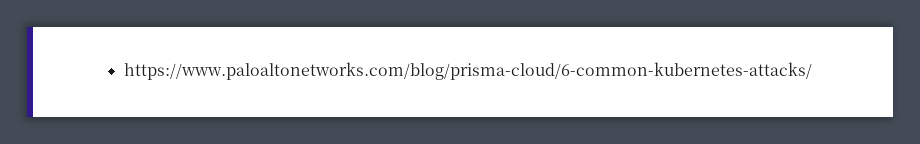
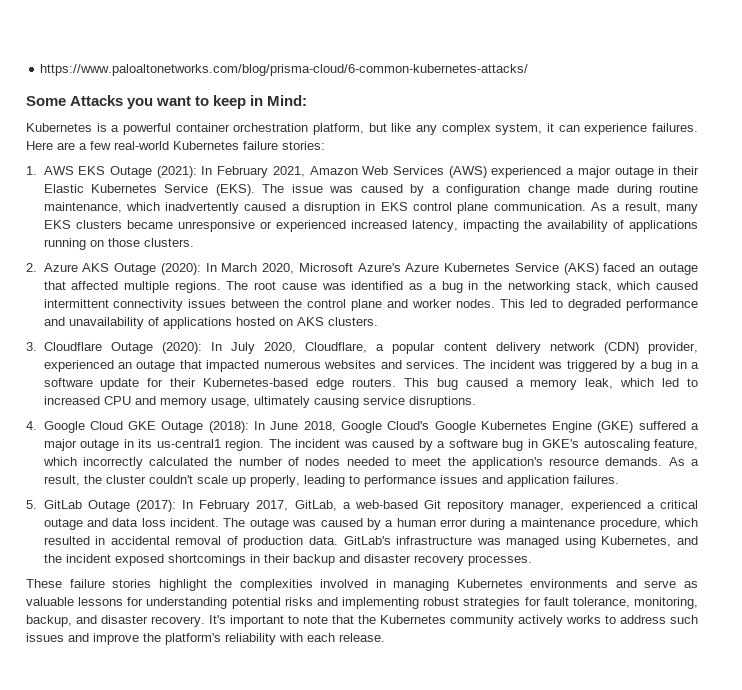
(812, 71) none -> [26,95,308,109] [26,123,698,135] [26,141,325,150] [26,166,699,178] [43,184,698,196] [43,202,698,214] [43,220,698,232] [43,238,194,250] [26,263,698,275] [43,281,699,293] [43,299,698,311] [43,317,378,329] [26,342,699,354] [43,360,700,372] [43,378,698,390] [43,396,476,408] [26,421,699,433] [43,439,698,451] [42,457,699,469] [43,475,619,487] [26,500,699,512] [43,518,698,530] [43,536,699,548] [43,554,532,566] [26,579,699,591] [26,597,698,609] [26,615,698,627] [26,633,385,645] // Some Attacks you want to keep in Mind: // Kubernetes is a powerful container orchestration platform, but like any complex system, it can experience failures. Here are a few real-world Kubernetes failure stories: // 1. AWS EKS Outage (2021): In February 2021, Amazon Web Services (AWS) experienced a major outage in their Elastic Kubernetes Service (EKS). The issue was caused by a configuration change made during routine maintenance, which inadvertently caused a disruption in EKS control plane communication. As a result, many EKS clusters became unresponsive or experienced increased latency, impacting the availability of applications running on those clusters. // 2. Azure AKS Outage (2020): In March 2020, Microsoft Azure's Azure Kubernetes Service (AKS) faced an outage that affected multiple regions. The root cause was identified as a bug in the networking stack, which caused intermittent connectivity issues between the control plane and worker nodes. This led to degraded performance and unavailability of applications hosted on AKS clusters. // 3. Cloudflare Outage (2020): In July 2020, Cloudflare, a popular content delivery network (CDN) provider, experienced an outage that impacted numerous websites and services. The incident was triggered by a bug in a software update for their Kubernetes-based edge routers. This bug caused a memory leak, which led to increased CPU and memory usage, ultimately causing service disruptions. // 4. Google Cloud GKE Outage (2018): In June 2018, Google Cloud's Google Kubernetes Engine (GKE) suffered a major outage in its us-central1 region. The incident was caused by a software bug in GKE's autoscaling feature, which incorrectly calculated the number of nodes needed to meet the application's resource demands. As a result, the cluster couldn't scale up properly, leading to performance issues and application failures. // 5. GitLab Outage (2017): In February 2017, GitLab, a web-based Git repository manager, experienced a critical outage and data loss incident. The outage was caused by a human error during a maintenance procedure, which resulted in accidental removal of production data. GitLab's infrastructure was managed using Kubernetes, and the incident exposed shortcomings in their backup and disaster recovery processes. // These failure stories highlight the complexities involved in managing Kubernetes environments and serve as valuable lessons for understanding potential risks and implementing robust strategies for fault tolerance, monitoring, backup, and disaster recovery. It's important to note that the Kubernetes community actively works to address such issues and improve the platform's reliability with each release.

